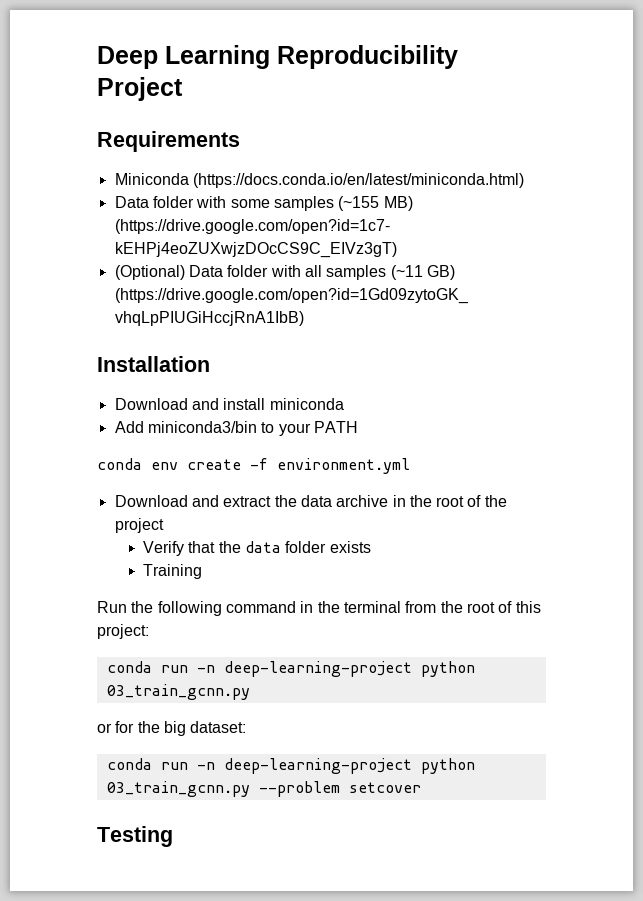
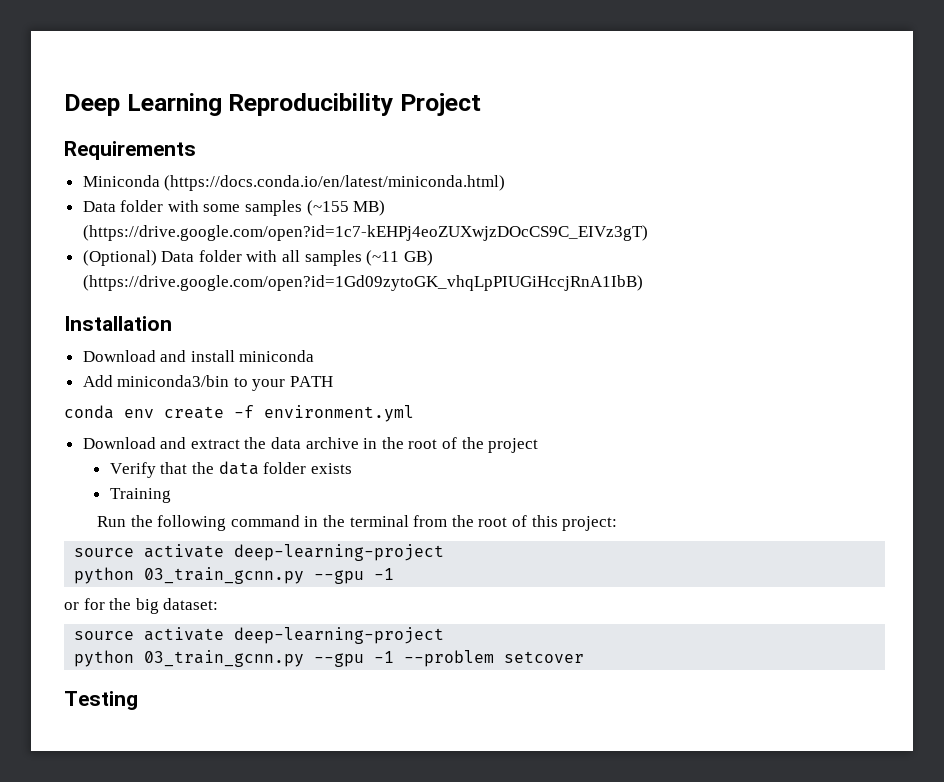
[106,661,475,677] [106,684,250,700] conda run -n deep-learning-project python 03_train_gcnn.py -> [74,544,445,561] [74,567,395,584] source activate deep-learning-project // python 03_train_gcnn.py --gpu -1
[106,758,475,774] [106,781,250,797] conda run -n deep-learning-project python 03_train_gcnn.py -> [74,627,445,644] [74,650,395,667] source activate deep-learning-project // python 03_train_gcnn.py --gpu -1

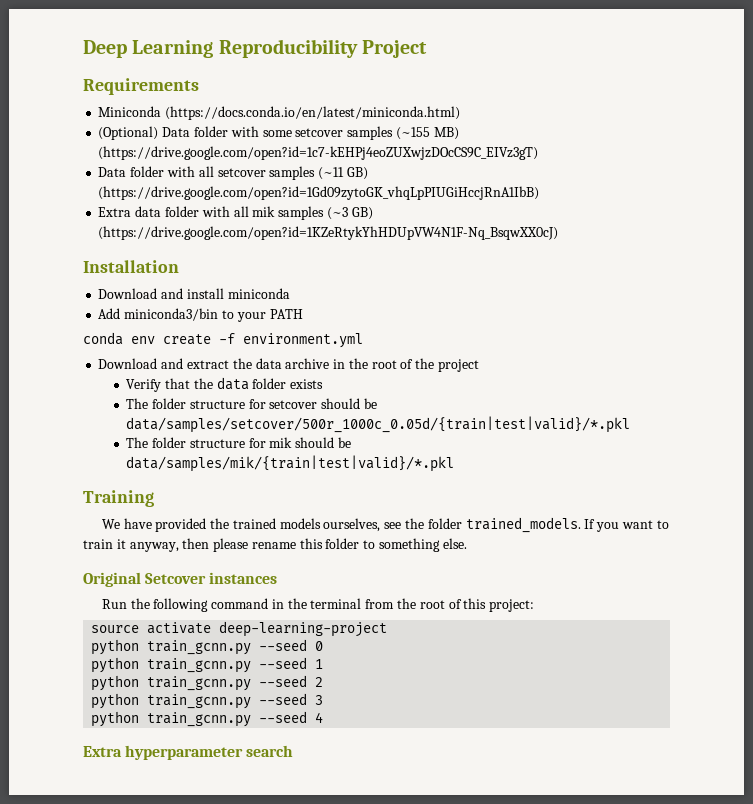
(506, 183) none -> [98,126,159,140] (Optional)
(241, 208) none -> [295,128,344,137] setcover
[82,250,157,266] (Optional) -> (539, 153) none
(301, 256) none -> [217,168,266,177] setcover
(643, 283) none -> [98,206,373,220] [98,226,559,240] // Extra data folder with all mik samples (~3 GB) (https://drive.google.com/open?id=1KZeRtykYhHDUpVW4N1F-Nq_BsqwXX0cJ)
[109,488,171,503] Training -> [126,398,377,409] [126,416,631,433] [126,437,351,448] [126,455,455,472] [83,490,154,507] [101,517,669,533] [83,538,467,552] [83,572,278,587] The folder structure for setcover should be data/samples/setcover/500r_1000c_0.05d/{train|test|valid}/*.pkl // The folder structure for mik should be data/samples/mik/{train|test|valid}/*.pkl // Training // We have provided the trained models ourselves, see the folder trained_models. If you want to train it anyway, then please rename this folder to something else. // Original Setcover instances
[144,567,395,584] [64,598,219,614] [74,627,445,644] [74,650,585,667] [64,691,138,710] 03_train_gcnn.py --gpu -1 // or for the big dataset: // source activate deep-learning-project // python 03_train_gcnn.py --gpu -1 --problem setcover // Testing -> [147,639,324,655] [91,657,324,673] [91,675,324,691] [91,693,324,709] [91,711,324,727] [83,745,294,760] train_gcnn.py --seed 0 // python train_gcnn.py --seed 1 // python train_gcnn.py --seed 2 // python train_gcnn.py --seed 3 // python train_gcnn.py --seed 4 // Extra hyperparameter search

